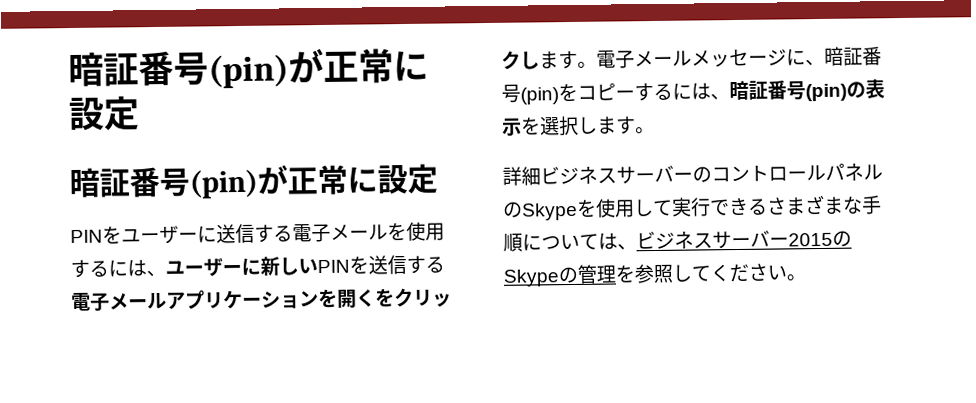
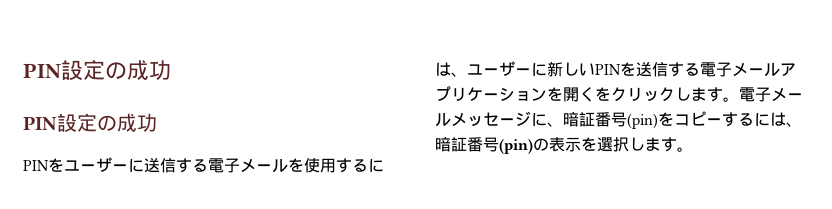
[68,48,429,89] [68,96,140,132] [69,163,438,199] 暗証番号(pin)が正常に設定 // 暗証番号(pin)が正常に設定 -> [23,60,171,81] [23,113,157,132] PIN設定の成功 // PIN設定の成功
[502,163,883,186] [503,194,882,221] [503,230,852,252] [503,263,806,287] // 詳細ビジネスサーバーのコントロールパネルのSkypeを使用して実行できるさまざまな手順については、ビジネスサーバー2015のSkypeの管理を参照してください。 -> (693, 149) none

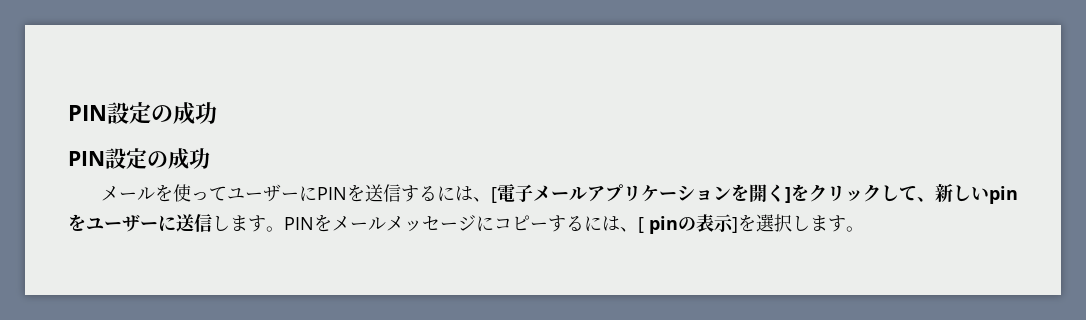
[23,157,384,173] [435,61,595,77] PINをユーザーに送信する電子メールを使用するには、ユーザーに新しい -> [100,184,317,202] メールを使ってユーザーに
(700, 69) none -> [436,186,497,203] には、[
(595, 94) none -> [784,187,791,203] ]
[691,87,771,102] ます。電子 -> [898,184,1018,204] [68,214,332,232] て、新しいpinをユーザーに送信します。PINを
[547,111,802,129] [435,136,581,154] 、暗証番号(pin)をコピーするには、暗証番号(pin)の表示 -> [494,214,738,234] コピーするには、[ pinの表示]

